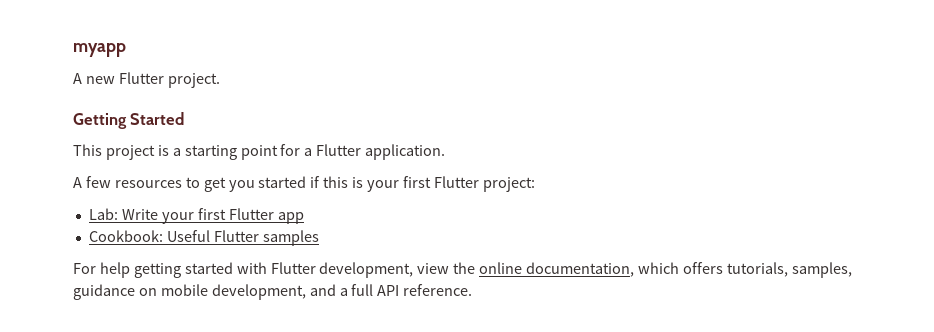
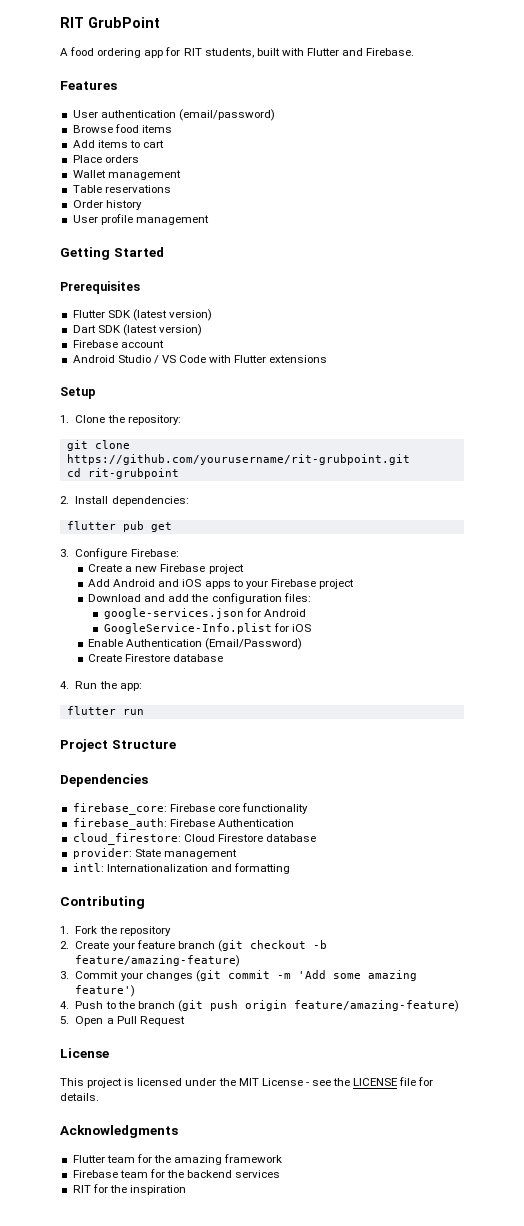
[73,43,126,57] [73,72,220,88] [73,112,185,129] [73,144,446,160] [73,176,535,192] [88,208,304,224] [88,230,319,246] [73,262,852,278] [73,284,473,300] myapp // A new Flutter project. // Getting Started // This project is a starting point for a Flutter application. // A few resources to get you started if this is your first Flutter project: // Lab: Write your first Flutter app // Cookbook: Useful Flutter samples // For help getting started with Flutter development, view the online documentation, which offers tutorials, samples, guidance on mobile development, and a full API reference. -> [60,17,160,28] [60,47,415,58] [60,81,117,90] [72,109,275,121] [72,124,172,133] [72,140,164,148] [72,155,139,163] [72,170,181,180] [72,185,171,193] [72,200,142,210] [72,214,209,225] [60,247,164,260] [60,281,140,294] [72,309,212,321] [72,324,202,336] [72,340,164,348] [72,355,328,364] [60,387,96,399] [60,415,181,425] [66,440,130,451] [66,454,410,465] [66,468,179,479] [60,496,189,506] [66,521,172,532] [60,548,179,559] [88,564,244,574] [88,579,354,589] [88,593,311,604] [103,608,306,619] [103,623,311,634] [88,638,303,650] [88,654,224,662] [60,681,142,691] [66,706,144,715] [60,739,176,752] [60,774,148,787] [72,803,308,815] [72,818,294,830] [72,833,316,845] [72,848,237,859] [72,863,290,874] [60,896,145,909] [60,926,171,936] [60,940,327,952] [75,955,241,967] [60,970,417,982] [75,985,136,997] [60,1000,459,1012] [60,1016,185,1026] [60,1048,109,1058] [60,1077,434,1088] [60,1093,99,1101] [60,1125,178,1138] [72,1154,283,1165] [72,1169,281,1178] [72,1184,186,1195] RIT GrubPoint // A food ordering app for RIT students, built with Flutter and Firebase. // Features // User authentication (email/password) // Browse food items // Add items to cart // Place orders // Wallet management // Table reservations // Order history // User profile management // Getting Started // Prerequisites // Flutter SDK (latest version) // Dart SDK (latest version) // Firebase account // Android Studio / VS Code with Flutter extensions // Setup // 1. Clone the repository: // git clone https://github.com/yourusername/rit-grubpoint.git // cd rit-grubpoint // 2. Install dependencies: // flutter pub get // 3. Configure Firebase: // Create a new Firebase project // Add Android and iOS apps to your Firebase project // Download and add the configuration files: // google-services.json for Android // GoogleService-Info.plist for iOS // Enable Authentication (Email/Password) // Create Firestore database // 4. Run the app: // flutter run // Project Structure // Dependencies // firebase_core: Firebase core functionality // firebase_auth: Firebase Authentication // cloud_firestore: Cloud Firestore database // provider: State management // intl: Internationalization and formatting // Contributing // 1. Fork the repository // 2. Create your feature branch (git checkout -b feature/amazing-feature) // 3. Commit your changes (git commit -m 'Add some amazing feature') // 4. Push to the branch (git push origin feature/amazing-feature) // 5. Open a Pull Request // License // This project is licensed under the MIT License - see the LICENSE file for details. // Acknowledgments // Flutter team for the amazing framework // Firebase team for the backend services // RIT for the inspiration

